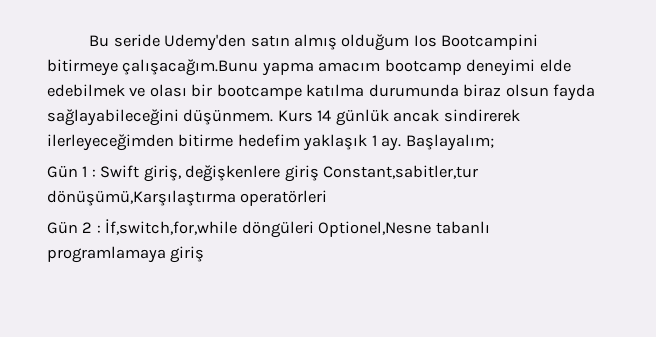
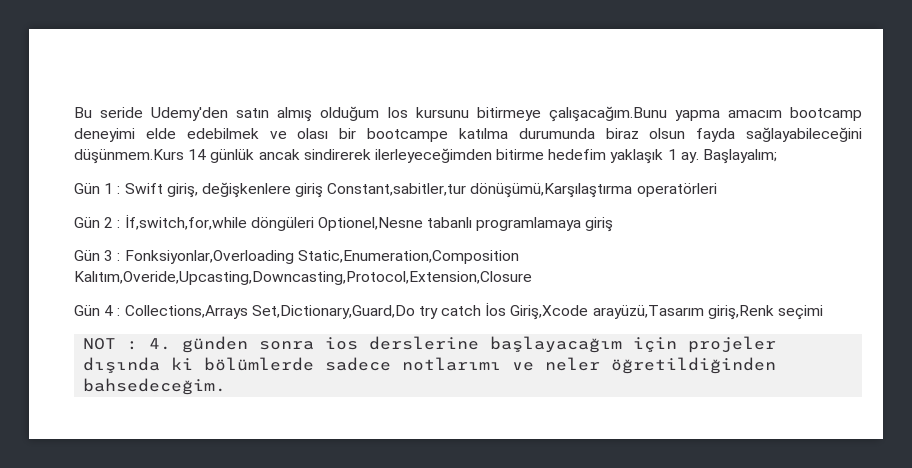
[441,34,539,50] Bootcampini -> [416,107,469,118] kursunu
[183,109,313,125] düşünmem. Kurs -> [74,149,184,164] düşünmem.Kurs
(205, 254) none -> [74,250,519,264] [74,271,532,285] [74,302,824,320] [83,336,777,353] [83,357,777,374] [83,378,227,395] // Gün 3 : Fonksiyonlar,Overloading Static,Enumeration,Composition Kalıtım,Overide,Upcasting,Downcasting,Protocol,Extension,Closure // Gün 4 : Collections,Arrays Set,Dictionary,Guard,Do try catch İos Giriş,Xcode arayüzü,Tasarım giriş,Renk seçimi // NOT : 4. günden sonra ios derslerine başlayacağım için projeler dışında ki bölümlerde sadece notlarımı ve neler öğretildiğinden bahsedeceğim.

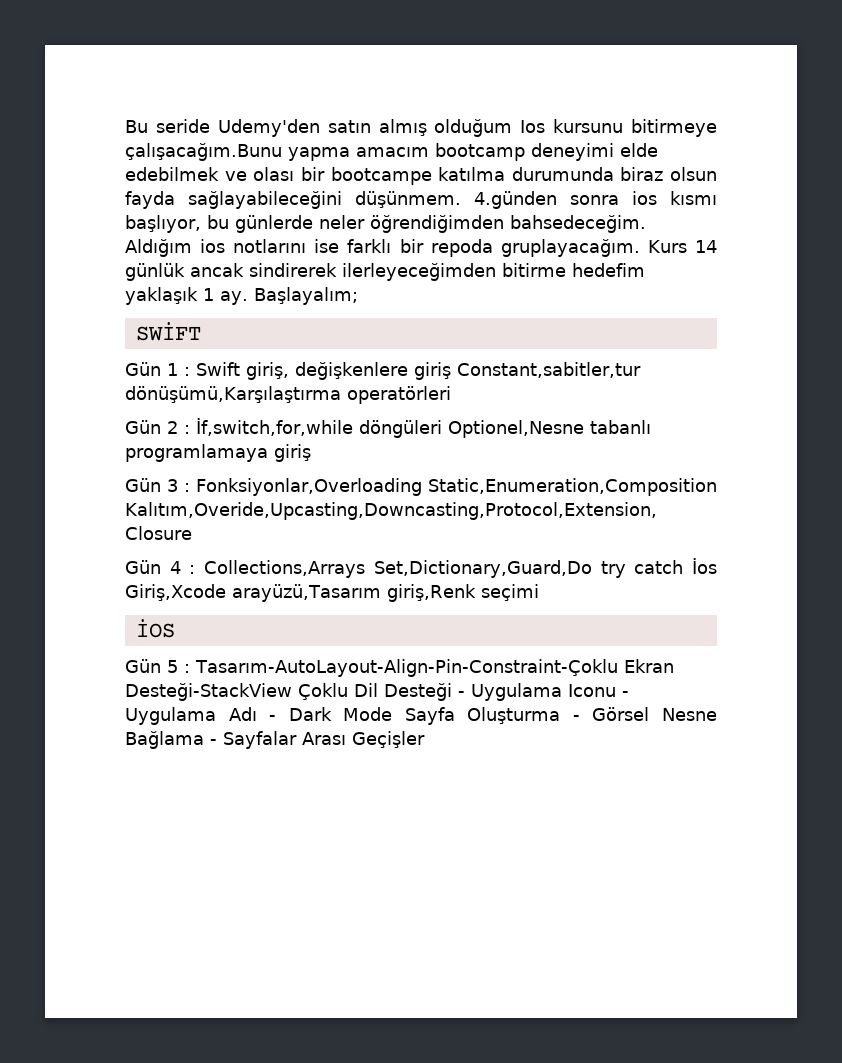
[74,149,184,164] düşünmem.Kurs -> [355,191,717,209] [125,215,646,233] [125,239,687,257] düşünmem. 4.günden sonra ios kısmı başlıyor, bu günlerde neler öğrendiğimden bahsedeceğim. Aldığım ios notlarını ise farklı bir repoda gruplayacağım. Kurs
(778, 156) none -> [135,322,201,341] // SWİFT
[83,336,777,353] [83,357,777,374] [83,378,227,395] NOT : 4. günden sonra ios derslerine başlayacağım için projeler dışında ki bölümlerde sadece notlarımı ve neler öğretildiğinden bahsedeceğim. -> [135,619,175,638] [125,659,674,677] [125,683,629,701] [125,707,717,725] [125,731,425,749] İOS // Gün 5 : Tasarım-AutoLayout-Align-Pin-Constraint-Çoklu Ekran Desteği-StackView Çoklu Dil Desteği - Uygulama Iconu - Uygulama Adı - Dark Mode Sayfa Oluşturma - Görsel Nesne Bağlama - Sayfalar Arası Geçişler

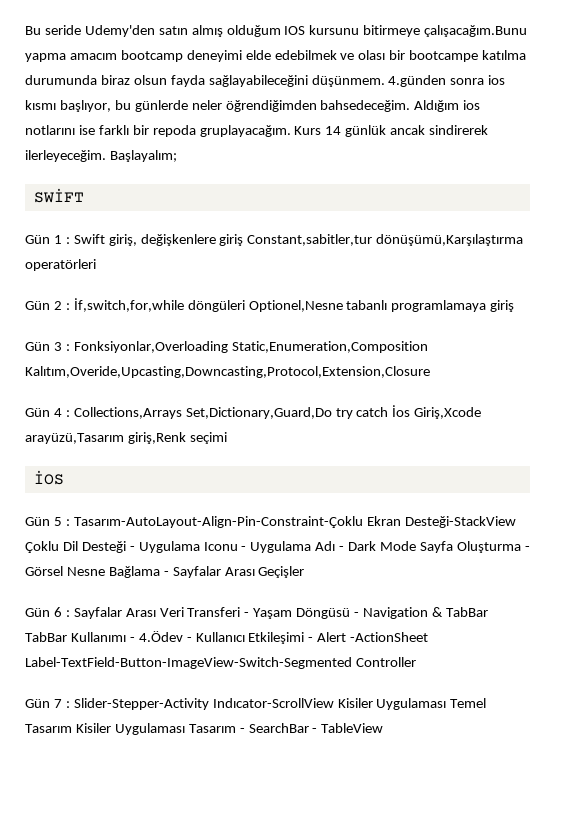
[520,120,546,133] Ios -> [284,26,306,35] IOS
[342,263,645,281] [125,287,248,305] ilerleyeceğimden bitirme hedefim yaklaşık 1 ay. -> [25,150,106,162] ilerleyeceğim.
(425, 739) none -> [25,607,488,619] [25,631,429,644] [25,657,416,669] [25,698,487,710] [25,723,384,735] // Gün 6 : Sayfalar Arası Veri Transferi - Yaşam Döngüsü - Navigation & TabBar TabBar Kullanımı - 4.Ödev - Kullanıcı Etkileşimi - Alert -ActionSheet Label-TextField-Button-ImageView-Switch-Segmented Controller // Gün 7 : Slider-Stepper-Activity Indıcator-ScrollView Kisiler Uygulaması Temel Tasarım Kisiler Uygulaması Tasarım - SearchBar - TableView

